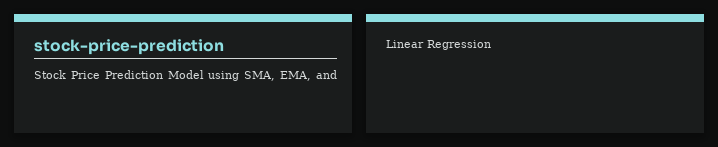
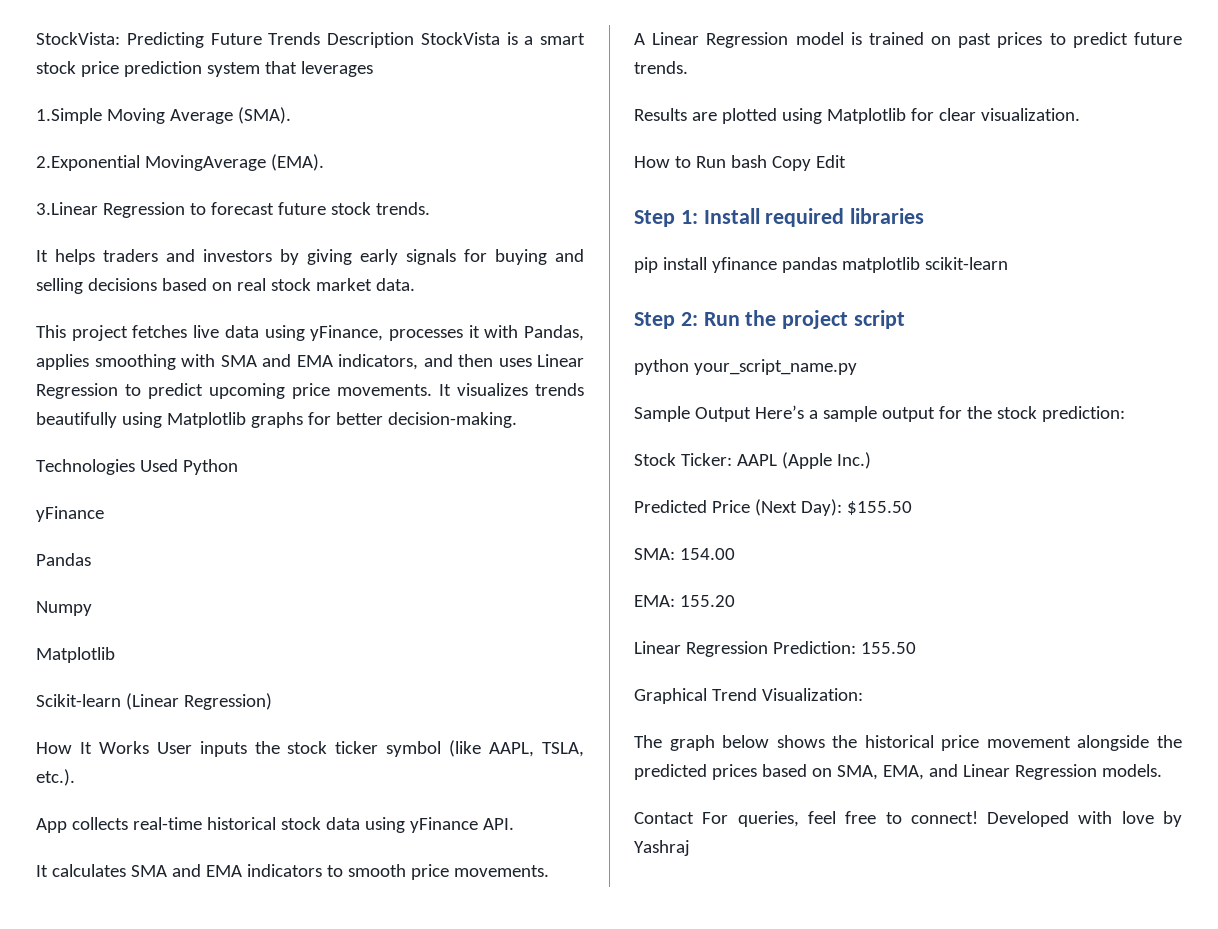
[34,39,224,55] [34,70,240,81] stock-price-prediction // Stock Price Prediction Model using -> [36,32,585,48] [36,61,373,77] [36,107,291,124] [36,154,324,171] [36,202,430,218] [36,249,584,265] [36,278,415,294] [36,325,584,341] [36,354,584,370] [36,383,584,399] [36,412,517,428] [36,459,238,475] [36,506,104,522] [36,553,91,566] [36,601,92,616] [36,647,115,663] [36,693,272,710] [36,740,585,757] [36,769,75,786] [36,817,514,833] [36,864,549,880] [634,32,1182,48] [634,61,688,74] [634,108,1080,124] [634,155,846,171] [634,208,925,227] [634,257,1008,273] [634,310,906,329] [634,359,857,375] [634,405,1125,422] [634,452,871,469] [634,499,912,516] [634,548,735,560] [634,595,735,607] [634,641,916,657] [634,688,863,704] [634,735,1182,751] [634,764,832,780] StockVista: Predicting Future Trends Description StockVista is a smart stock price prediction system that leverages // 1.Simple Moving Average (SMA). // 2.Exponential MovingAverage (EMA). // 3.Linear Regression to forecast future stock trends. // It helps traders and investors by giving early signals for buying and selling decisions based on real stock market data. // This project fetches live data using yFinance, processes it with Pandas, applies smoothing with SMA and EMA indicators, and then uses Linear Regression to predict upcoming price movements. It visualizes trends beautifully using Matplotlib graphs for better decision-making. // Technologies Used Python // yFinance // Pandas // Numpy // Matplotlib // Scikit-learn (Linear Regression) // How It Works User inputs the stock ticker symbol (like AAPL, TSLA, etc.). // App collects real-time historical stock data using yFinance API. // It calculates SMA and EMA indicators to smooth price movements. // A Linear Regression model is trained on past prices to predict future trends. // Results are plotted using Matplotlib for clear visualization. // How to Run bash Copy Edit // Step 1: Install required libraries // pip install yfinance pandas matplotlib scikit-learn // Step 2: Run the project script // python your_script_name.py // Sample Output Here’s a sample output for the stock prediction: // Stock Ticker: AAPL (Apple Inc.) // Predicted Price (Next Day): $155.50 // SMA: 154.00 // EMA: 155.20 // Linear Regression Prediction: 155.50 // Graphical Trend Visualization: // The graph below shows the historical price movement alongside the predicted prices based on
(491, 45) none -> [1101,764,1162,777] [634,811,1182,827] [634,840,690,856] models. // Contact For queries, feel free to connect! Developed with love by Yashraj

